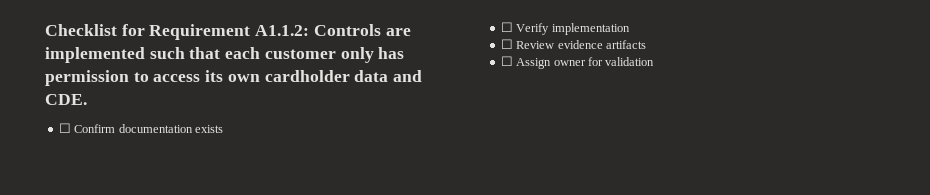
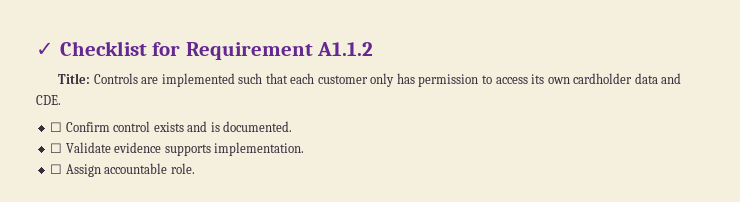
(45, 30) none -> [36,42,54,56] ✓
[255,25,310,36] A1.1.2: -> [317,42,374,56] [58,73,91,84] A1.1.2 // Title:
[118,124,193,133] documentation -> [113,121,151,132] control
[500,22,630,35] [500,39,646,49] // ☐ Verify implementation // ☐ Review evidence artifacts -> [187,121,293,132] [50,142,305,156] and is documented. // ☐ Validate evidence supports implementation.
[553,57,655,66] owner for validation -> [104,163,195,174] accountable role.

